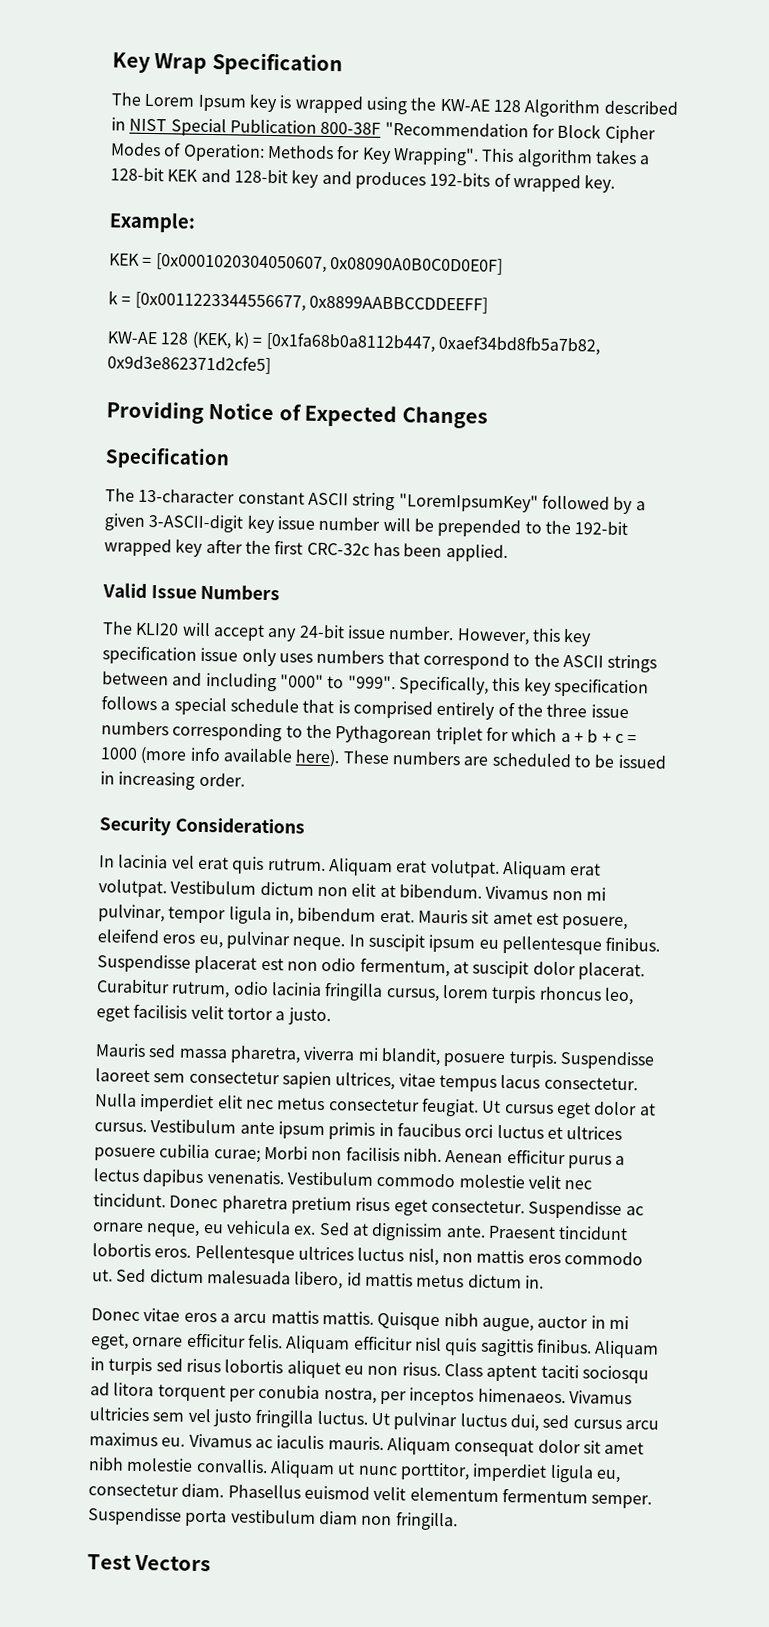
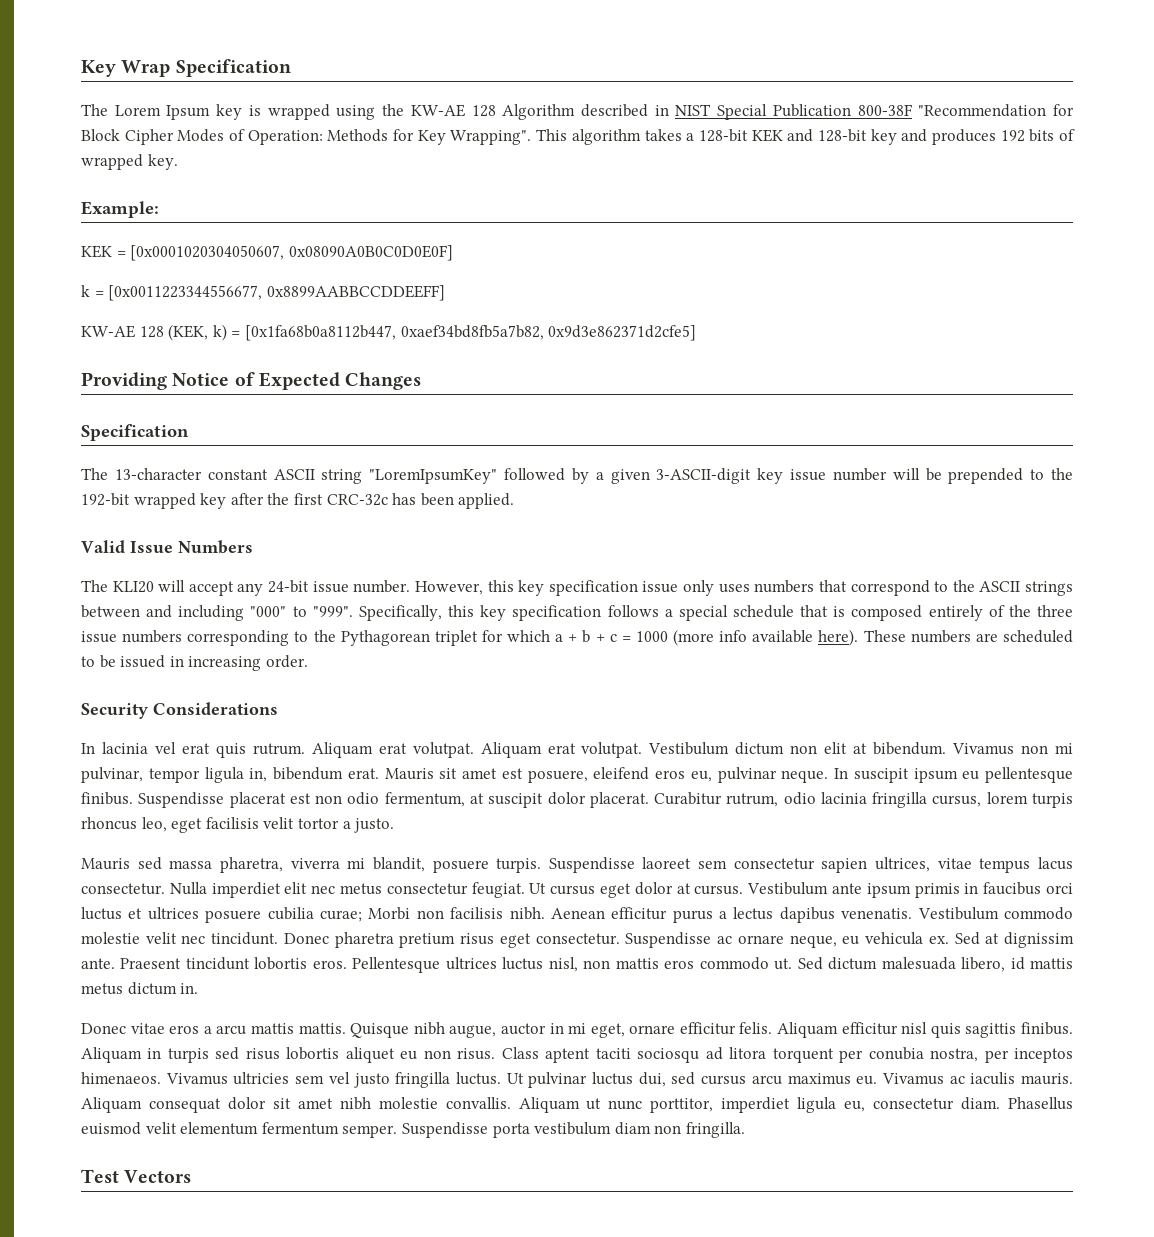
[429,172,491,187] 192-bits -> [1000,129,1055,142] 192 bits
[352,700,433,719] comprised -> [851,605,923,621] composed

